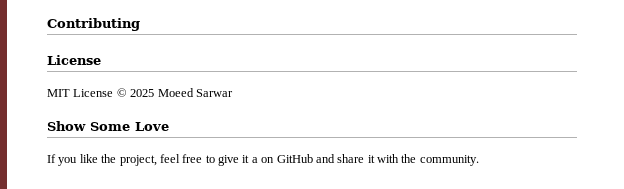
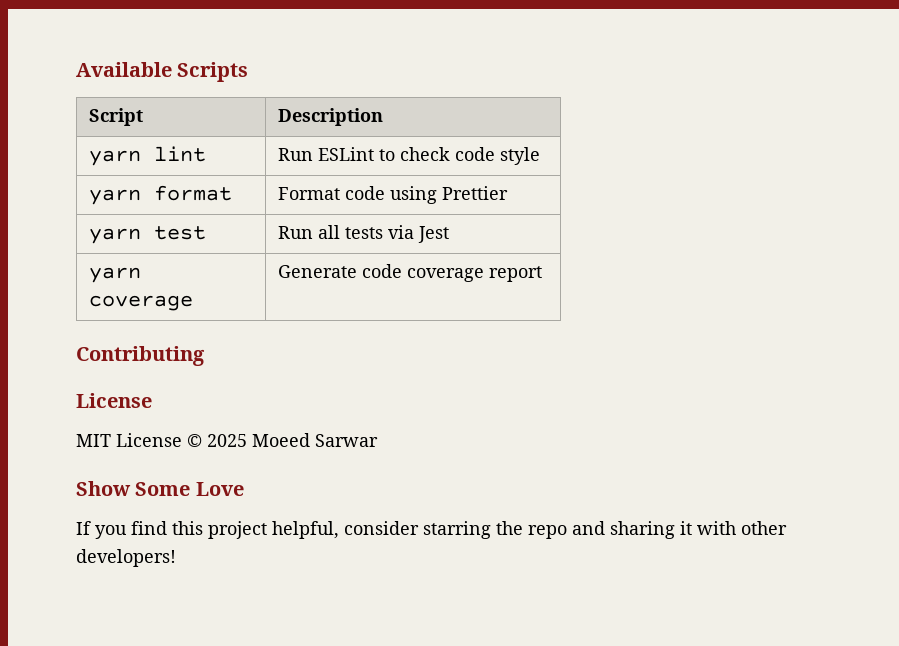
(47, 24) none -> [76,62,249,82] [88,108,143,126] [277,108,383,126] [88,146,206,166] [277,147,540,165] [88,185,232,205] [277,186,508,204] [88,226,206,244] [277,225,449,243] [88,267,141,283] [88,295,193,311] [277,264,542,282] Available Scripts // Script | Description // yarn lint | Run ESLint to check code style // yarn format | Format code using Prettier // yarn test | Run all tests via Jest // yarn coverage | Generate code coverage report //
[79,154,479,166] like the project, feel free to give it a on GitHub and share it with the community. -> [131,521,787,539] [76,549,176,567] find this project helpful, consider starring the repo and sharing it with other developers!

